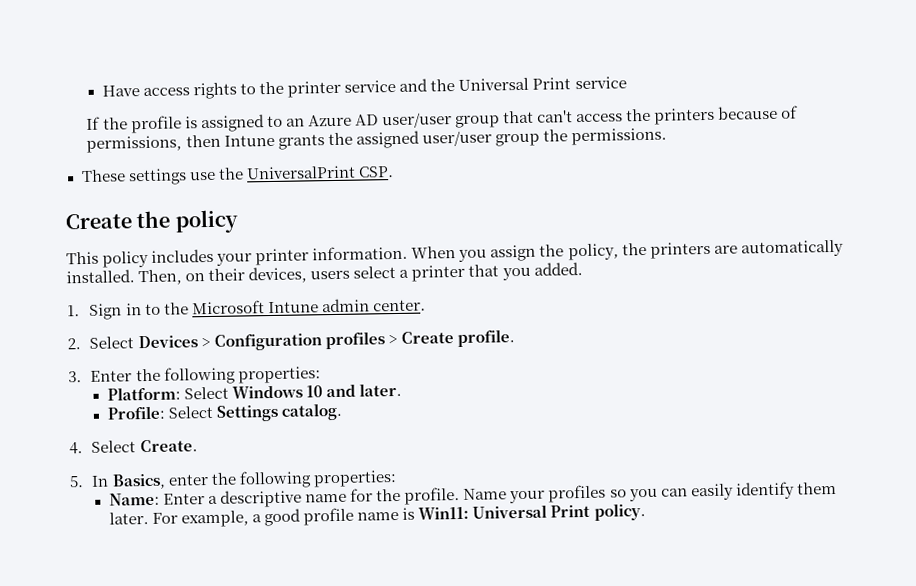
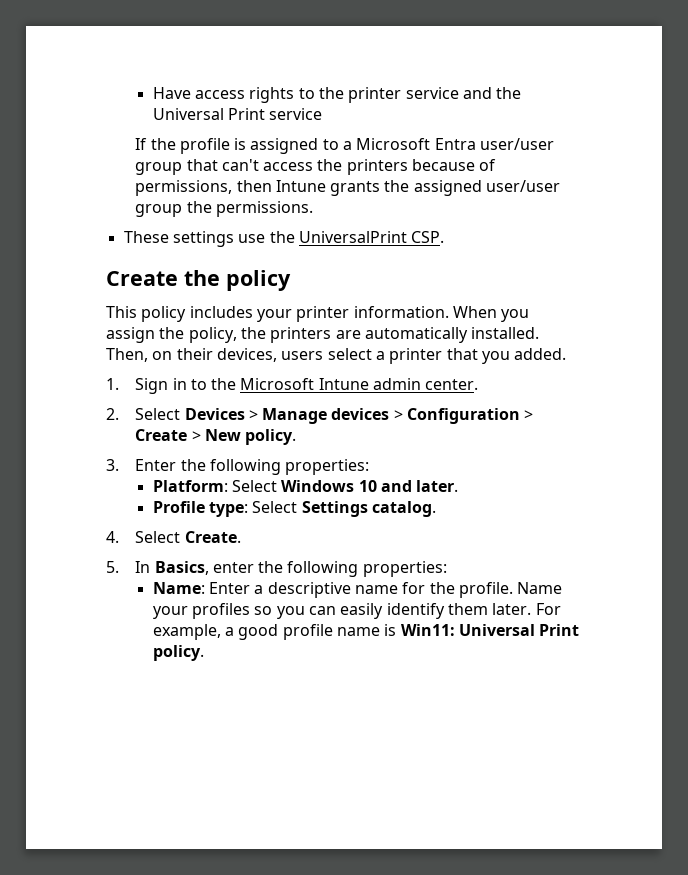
[285,114,379,127] an Azure AD -> [343,138,476,150] a Microsoft Entra
[213,329,515,351] Configuration profiles > Create profile. -> [262,408,534,424] [135,429,297,445] Manage devices > Configuration > Create > New policy.
[106,405,165,420] Profile: -> [152,501,249,517] Profile type:

